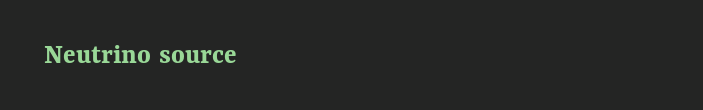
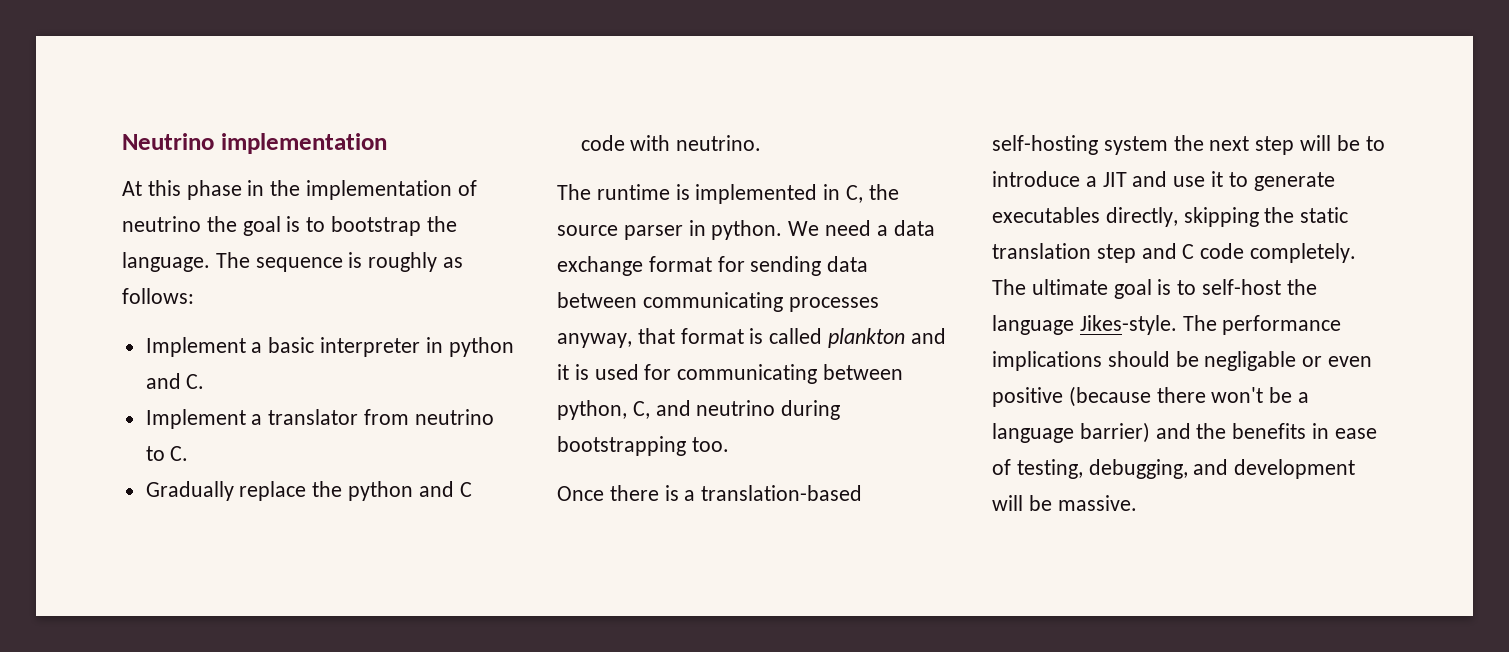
[158,50,237,63] source -> [220,133,387,154] [122,180,477,200] [122,216,457,236] [122,252,464,272] [122,288,194,304] [145,337,514,357] [145,373,205,389] [145,409,494,429] [145,446,189,461] [145,481,472,501] [580,135,762,151] [557,184,899,204] [557,220,935,240] [557,256,869,276] [557,292,879,312] [557,328,946,348] [557,364,904,384] [557,400,841,420] [557,436,729,456] [557,485,863,501] [992,135,1385,155] [992,171,1335,191] [992,207,1349,227] [992,243,1357,263] [992,279,1317,299] [992,315,1342,335] [992,351,1373,371] [992,386,1310,407] [992,422,1377,443] [992,459,1356,479] [992,495,1137,511] implementation // At this phase in the implementation of neutrino the goal is to bootstrap the language. The sequence is roughly as follows: // Implement a basic interpreter in python and C. // Implement a translator from neutrino to C. // Gradually replace the python and C code with neutrino. // The runtime is implemented in C, the source parser in python. We need a data exchange format for sending data between communicating processes anyway, that format is called plankton and it is used for communicating between python, C, and neutrino during bootstrapping too. // Once there is a translation-based self-hosting system the next step will be to introduce a JIT and use it to generate executables directly, skipping the static translation step and C code completely. The ultimate goal is to self-host the language Jikes-style. The performance implications should be negligable or even positive (because there won't be a language barrier) and the benefits in ease of testing, debugging, and development will be massive.

